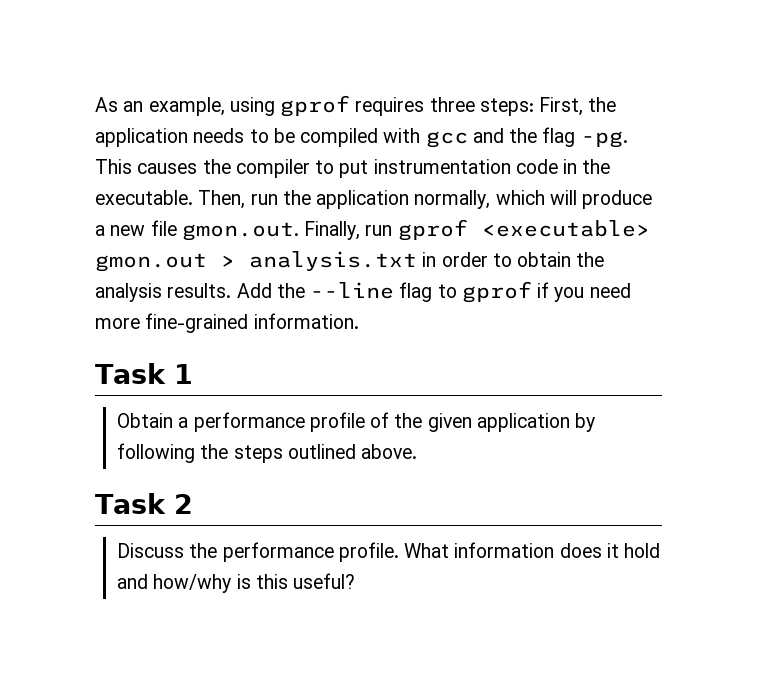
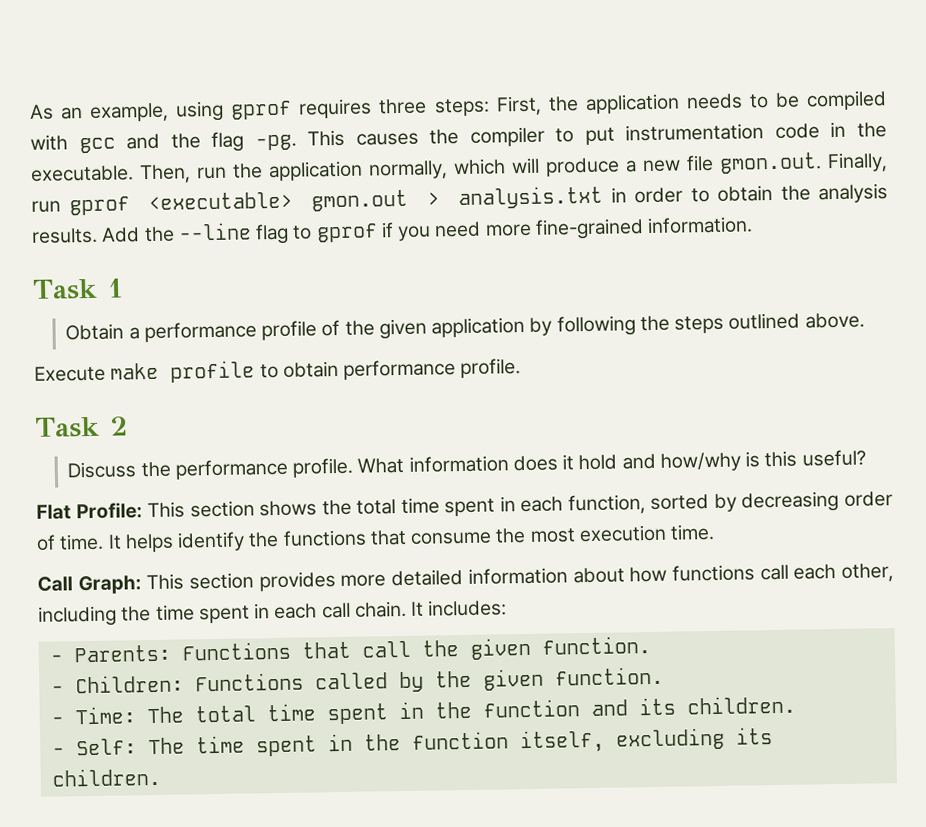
(418, 451) none -> [34,358,522,383] // Execute make profile to obtain performance profile.
(356, 581) none -> [36,490,893,520] [36,523,716,553] [37,563,895,595] [38,599,508,627] [49,636,651,663] [50,666,664,694] [50,695,796,725] [51,727,773,757] [51,767,161,787] // Flat Profile: This section shows the total time spent in each function, sorted by decreasing order of time. It helps identify the functions that consume the most execution time. // Call Graph: This section provides more detailed information about how functions call each other, including the time spent in each call chain. It includes: // - Parents: Functions that call the given function. // - Children: Functions called by the given function. // - Time: The total time spent in the function and its children. // - Self: The time spent in the function itself, excluding its children.

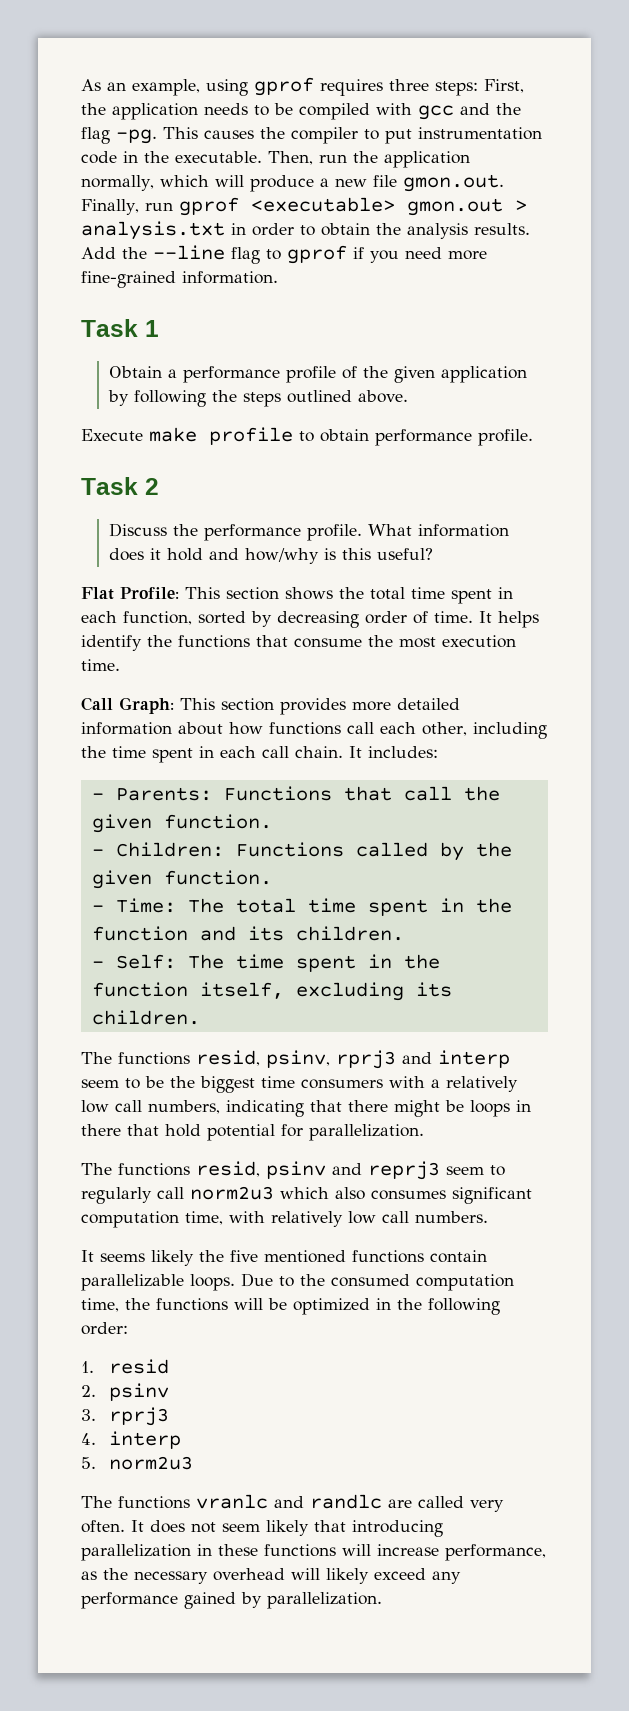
(161, 777) none -> [81,1050,510,1069] [81,1076,518,1093] [81,1100,531,1117] [81,1124,424,1141] [81,1161,505,1180] [81,1186,532,1204] [81,1211,488,1228] [81,1250,487,1266] [81,1273,514,1291] [81,1298,500,1315] [81,1322,128,1335] [81,1359,169,1374] [81,1383,169,1401] [81,1407,169,1426] [81,1431,181,1449] [81,1456,193,1470] [81,1494,504,1512] [81,1520,443,1537] [81,1544,546,1561] [81,1568,461,1584] [81,1592,382,1609] // The functions resid, psinv, rprj3 and interp seem to be the biggest time consumers with a relatively low call numbers, indicating that there might be loops in there that hold potential for parallelization. // The functions resid, psinv and reprj3 seem to regularly call norm2u3 which also consumes significant computation time, with relatively low call numbers. // It seems likely the five mentioned functions contain parallelizable loops. Due to the consumed computation time, the functions will be optimized in the following order: // 1. resid // 2. psinv // 3. rprj3 // 4. interp // 5. norm2u3 // The functions vranlc and randlc are called very often. It does not seem likely that introducing parallelization in these functions will increase performance, as the necessary overhead will likely exceed any performance gained by parallelization.

